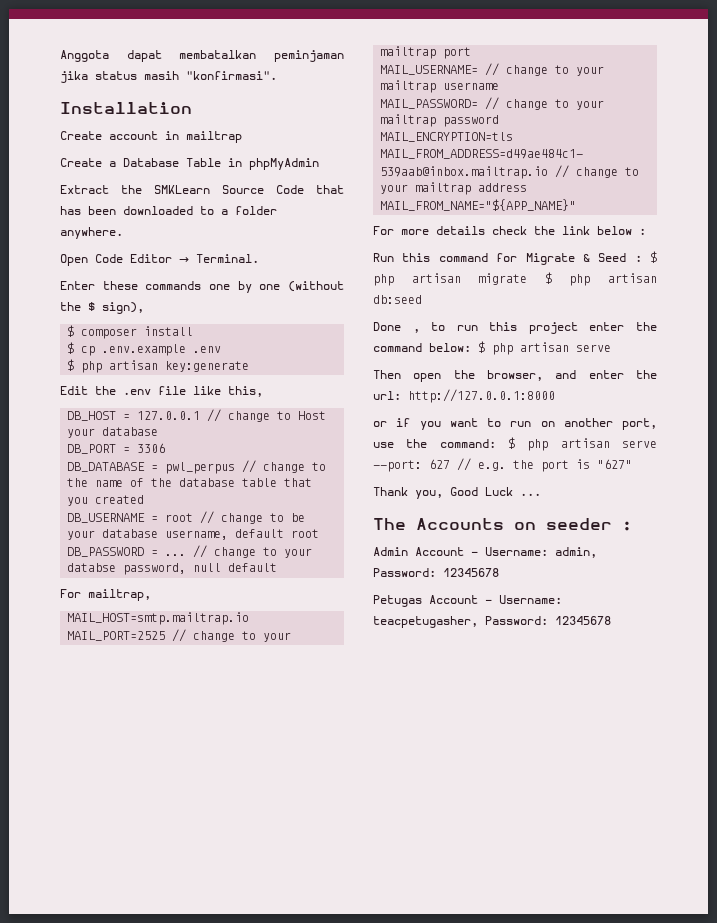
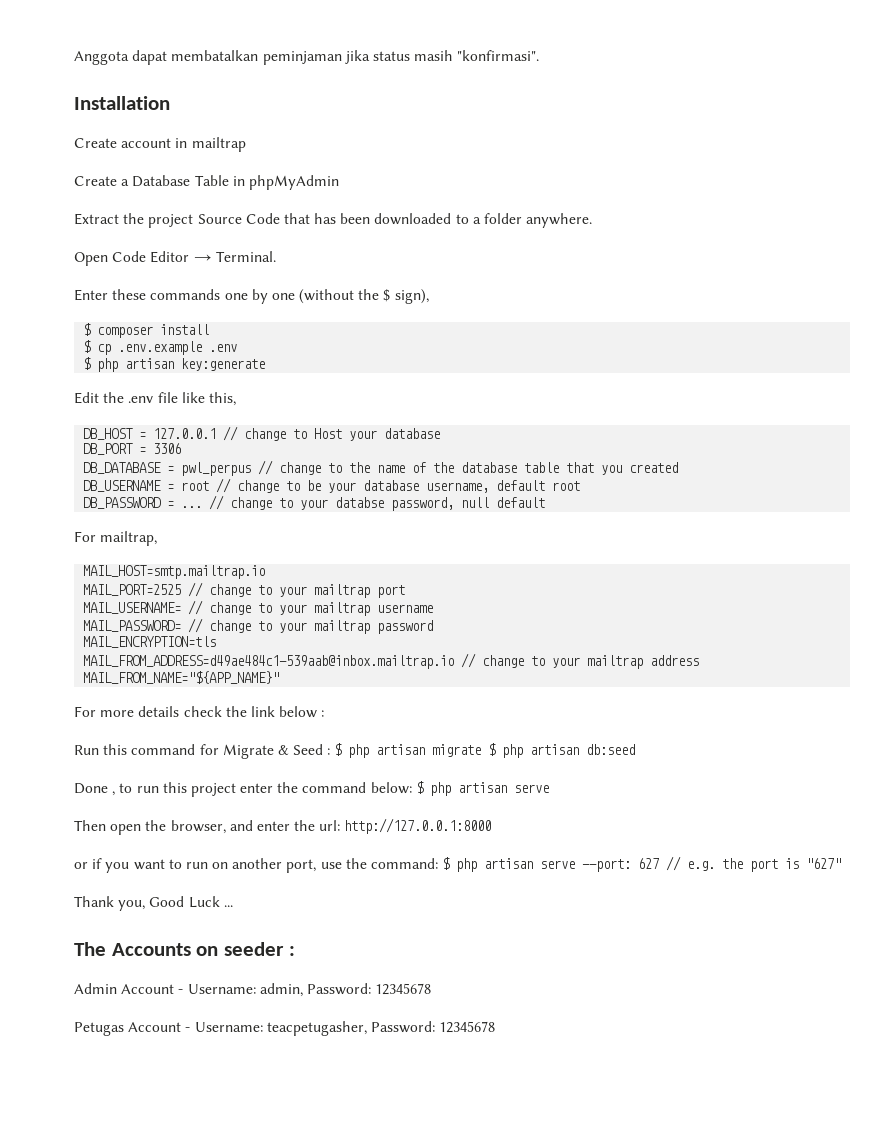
[154,185,210,194] SMKLearn -> [148,214,194,228] project

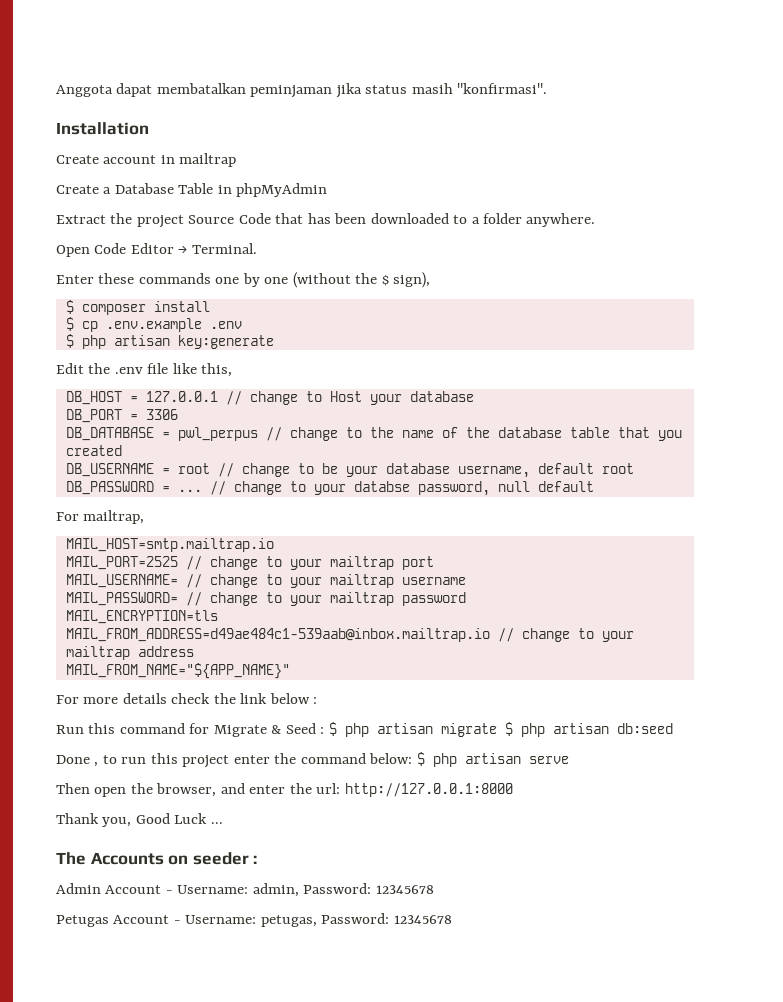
[74,856,842,873] // or if you want to run on another port, use the command: $ php artisan serve --port: 627 // e.g. the port is "627" -> (513, 790) none
[266,1021,367,1036] teacpetugasher, -> [260,915,317,927] petugas,

